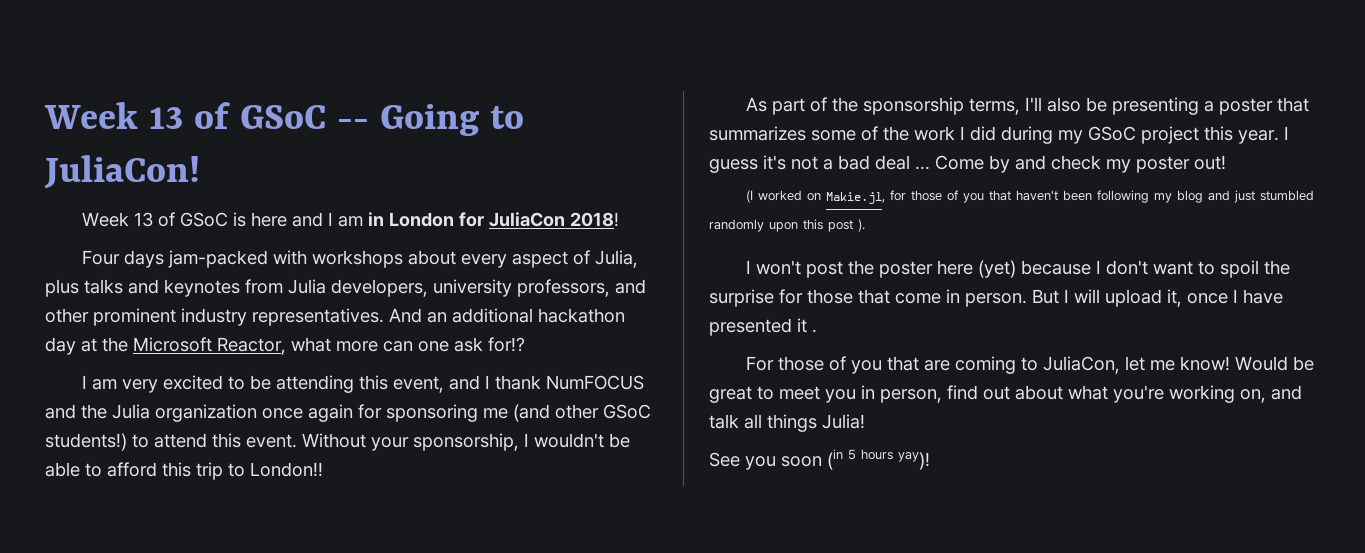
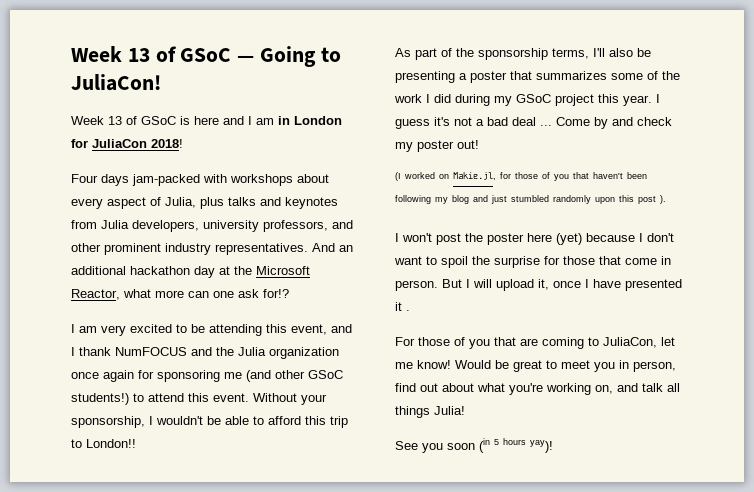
[44,102,369,129] Week 13 of GSoC -- -> [71,46,255,62] Week 13 of GSoC —

